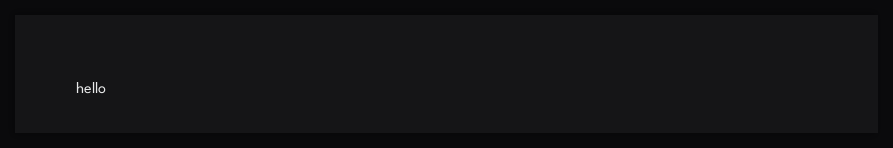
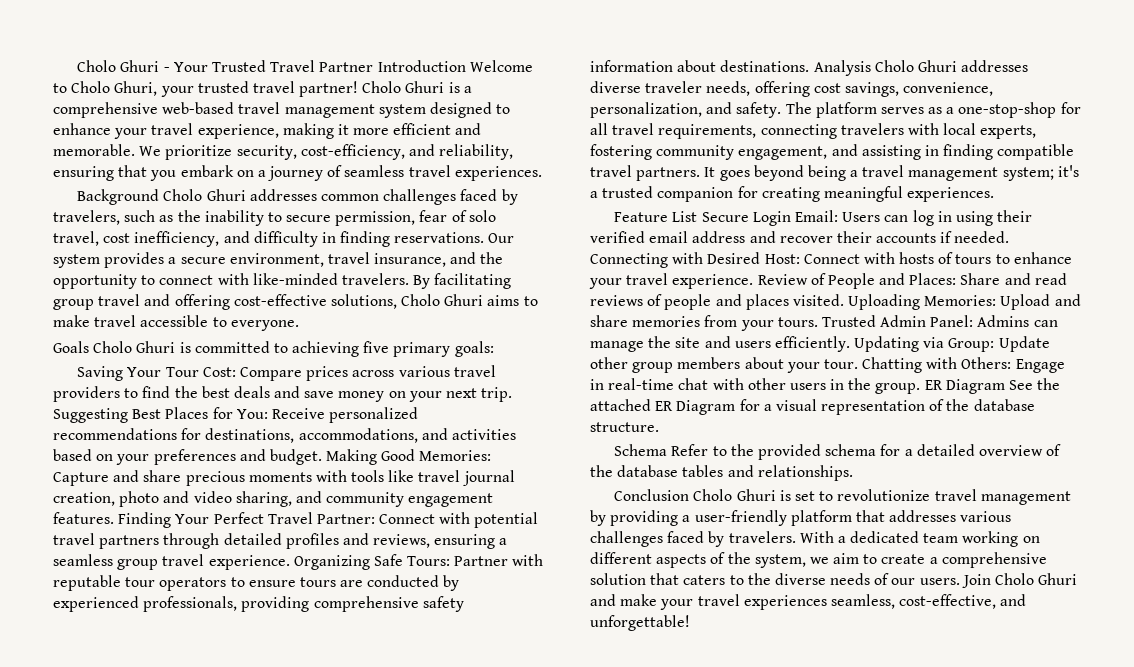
[76,82,106,94] hello -> [77,60,533,72] [53,81,472,97] [53,102,511,118] [53,123,482,139] [53,144,514,160] [53,165,542,181] [77,189,518,205] [53,210,496,226] [53,231,515,247] [53,252,504,268] [53,273,512,289] [53,294,538,310] [53,315,299,331] [53,341,494,357] [77,365,496,381] [53,386,513,402] [53,407,419,423] [53,428,516,443] [53,449,492,465] [53,470,515,486] [53,491,494,507] [53,512,539,528] [53,533,508,549] [53,554,544,570] [53,575,460,591] [53,596,464,612] [590,60,1029,76] [590,81,994,97] [590,102,1081,118] [590,123,1037,139] [590,144,1075,160] [590,165,1079,181] [590,186,995,202] [614,210,1033,226] [590,231,1010,243] [590,252,1072,268] [589,273,1067,289] [590,294,1081,310] [590,315,1058,331] [590,336,1050,352] [590,357,1065,373] [590,378,1061,394] [590,399,1035,415] [590,422,659,432] [614,444,1062,460] [590,465,853,481] [614,489,1071,505] [590,510,1012,526] [590,531,1040,547] [590,552,1047,568] [590,573,1078,588] [590,594,1027,610] [590,615,690,631] Cholo Ghuri - Your Trusted Travel Partner Introduction Welcome to Cholo Ghuri, your trusted travel partner! Cholo Ghuri is a comprehensive web-based travel management system designed to enhance your travel experience, making it more efficient and memorable. We prioritize security, cost-efficiency, and reliability, ensuring that you embark on a journey of seamless travel experiences. // Background Cholo Ghuri addresses common challenges faced by travelers, such as the inability to secure permission, fear of solo travel, cost inefficiency, and difficulty in finding reservations. Our system provides a secure environment, travel insurance, and the opportunity to connect with like-minded travelers. By facilitating group travel and offering cost-effective solutions, Cholo Ghuri aims to make travel accessible to everyone. // Goals Cholo Ghuri is committed to achieving five primary goals: // Saving Your Tour Cost: Compare prices across various travel providers to find the best deals and save money on your next trip. Suggesting Best Places for You: Receive personalized recommendations for destinations, accommodations, and activities based on your preferences and budget. Making Good Memories: Capture and share precious moments with tools like travel journal creation, photo and video sharing, and community engagement features. Finding Your Perfect Travel Partner: Connect with potential travel partners through detailed profiles and reviews, ensuring a seamless group travel experience. Organizing Safe Tours: Partner with reputable tour operators to ensure tours are conducted by experienced professionals, providing comprehensive safety information about destinations. Analysis Cholo Ghuri addresses diverse traveler needs, offering cost savings, convenience, personalization, and safety. The platform serves as a one-stop-shop for all travel requirements, connecting travelers with local experts, fostering community engagement, and assisting in finding compatible travel partners. It goes beyond being a travel management system; it's a trusted companion for creating meaningful experiences. // Feature List Secure Login Email: Users can log in using their verified email address and recover their accounts if needed. Connecting with Desired Host: Connect with hosts of tours to enhance your travel experience. Review of People and Places: Share and read reviews of people and places visited. Uploading Memories: Upload and share memories from your tours. Trusted Admin Panel: Admins can manage the site and users efficiently. Updating via Group: Update other group members about your tour. Chatting with Others: Engage in real-time chat with other users in the group. ER Diagram See the attached ER Diagram for a visual representation of the database structure. // Schema Refer to the provided schema for a detailed overview of the database tables and relationships. // Conclusion Cholo Ghuri is set to revolutionize travel management by providing a user-friendly platform that addresses various challenges faced by travelers. With a dedicated team working on different aspects of the system, we aim to create a comprehensive solution that caters to the diverse needs of our users. Join Cholo Ghuri and make your travel experiences seamless, cost-effective, and unforgettable!

